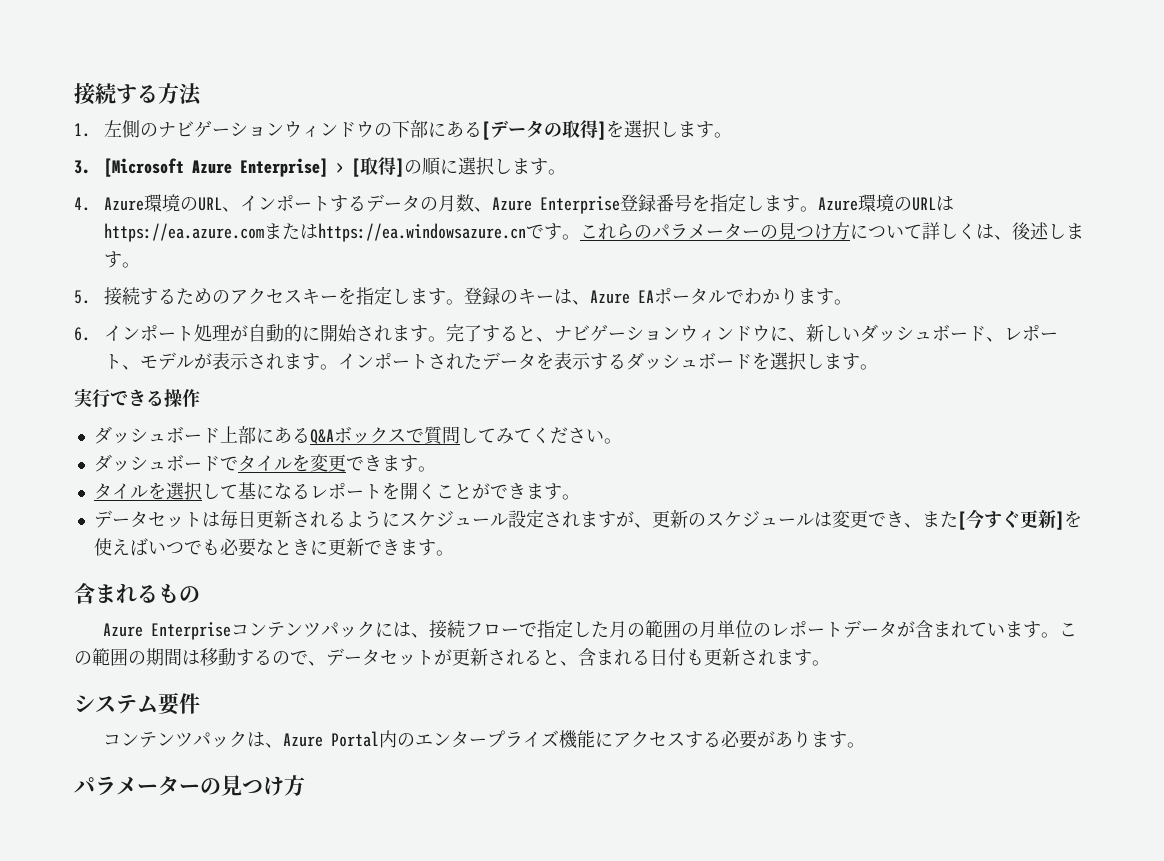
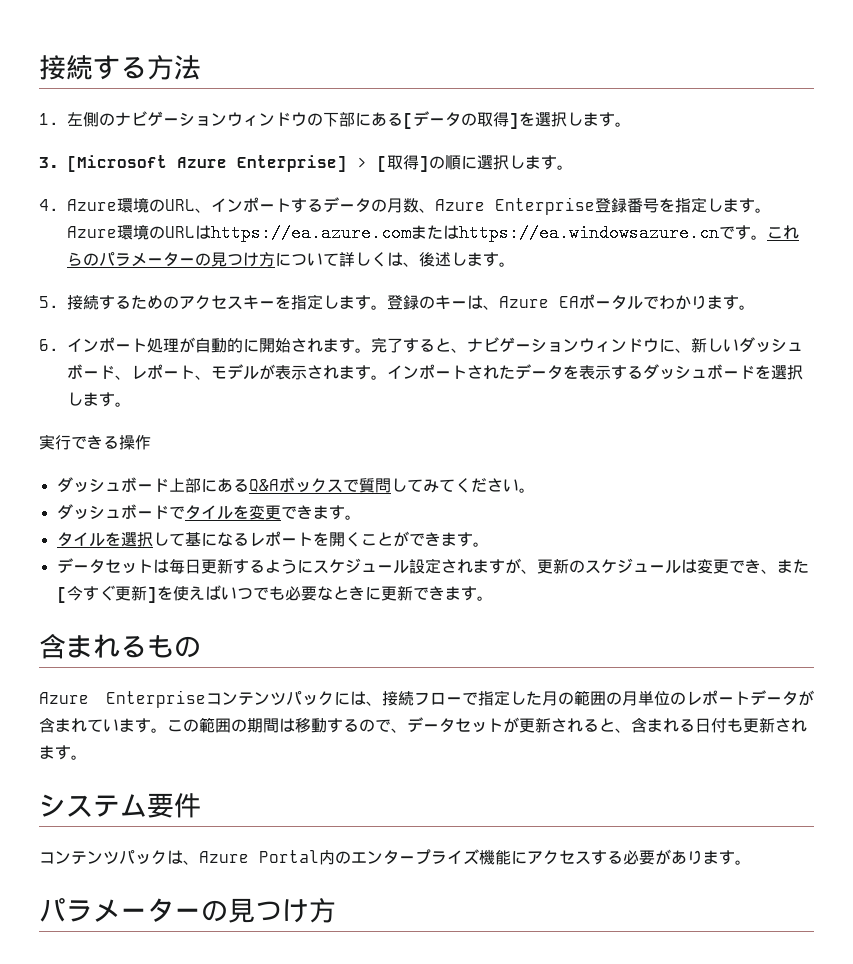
[291,511,328,528] され -> [232,559,249,574] す

